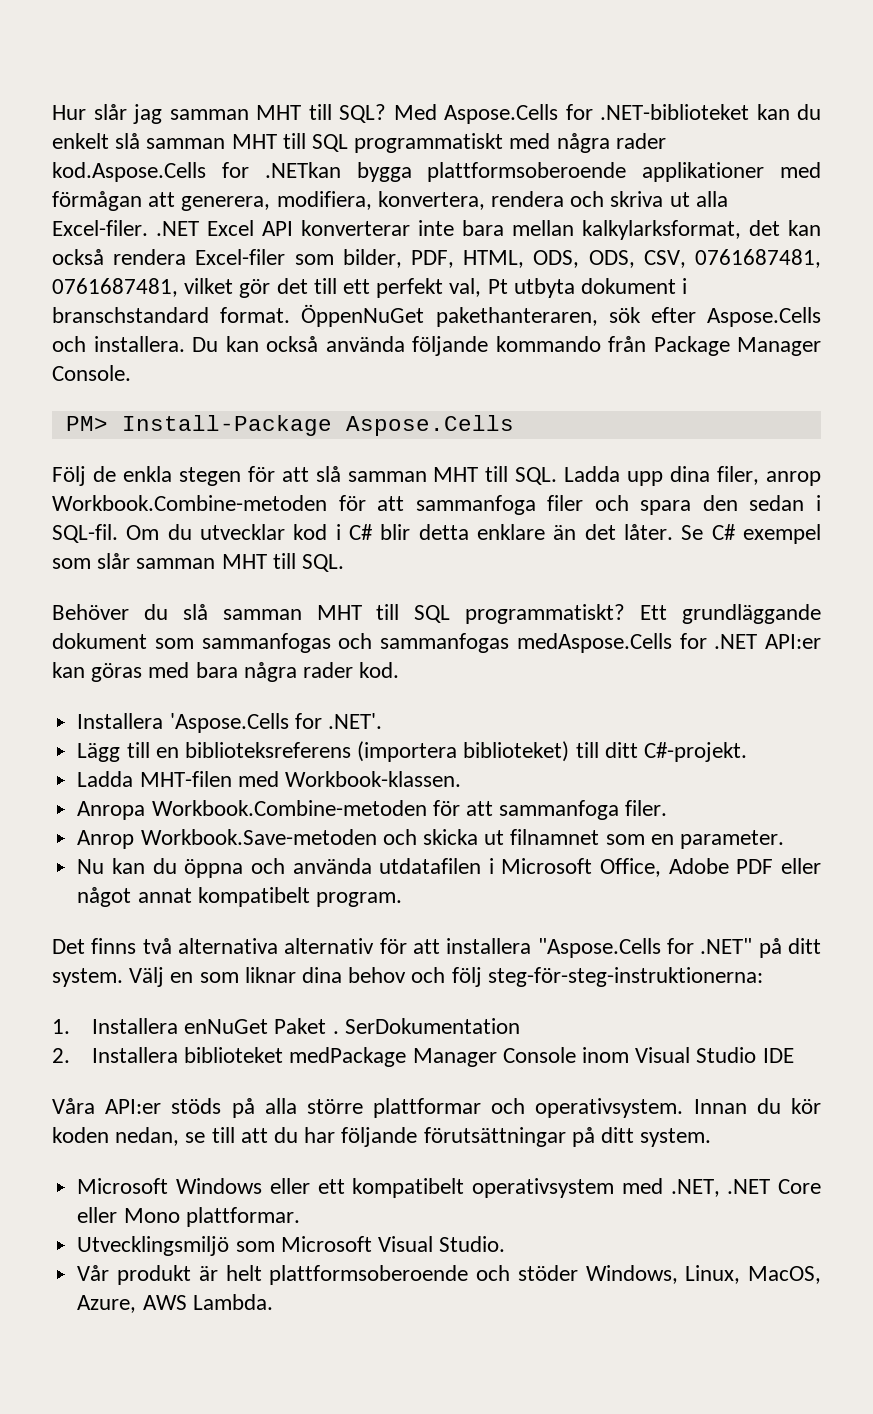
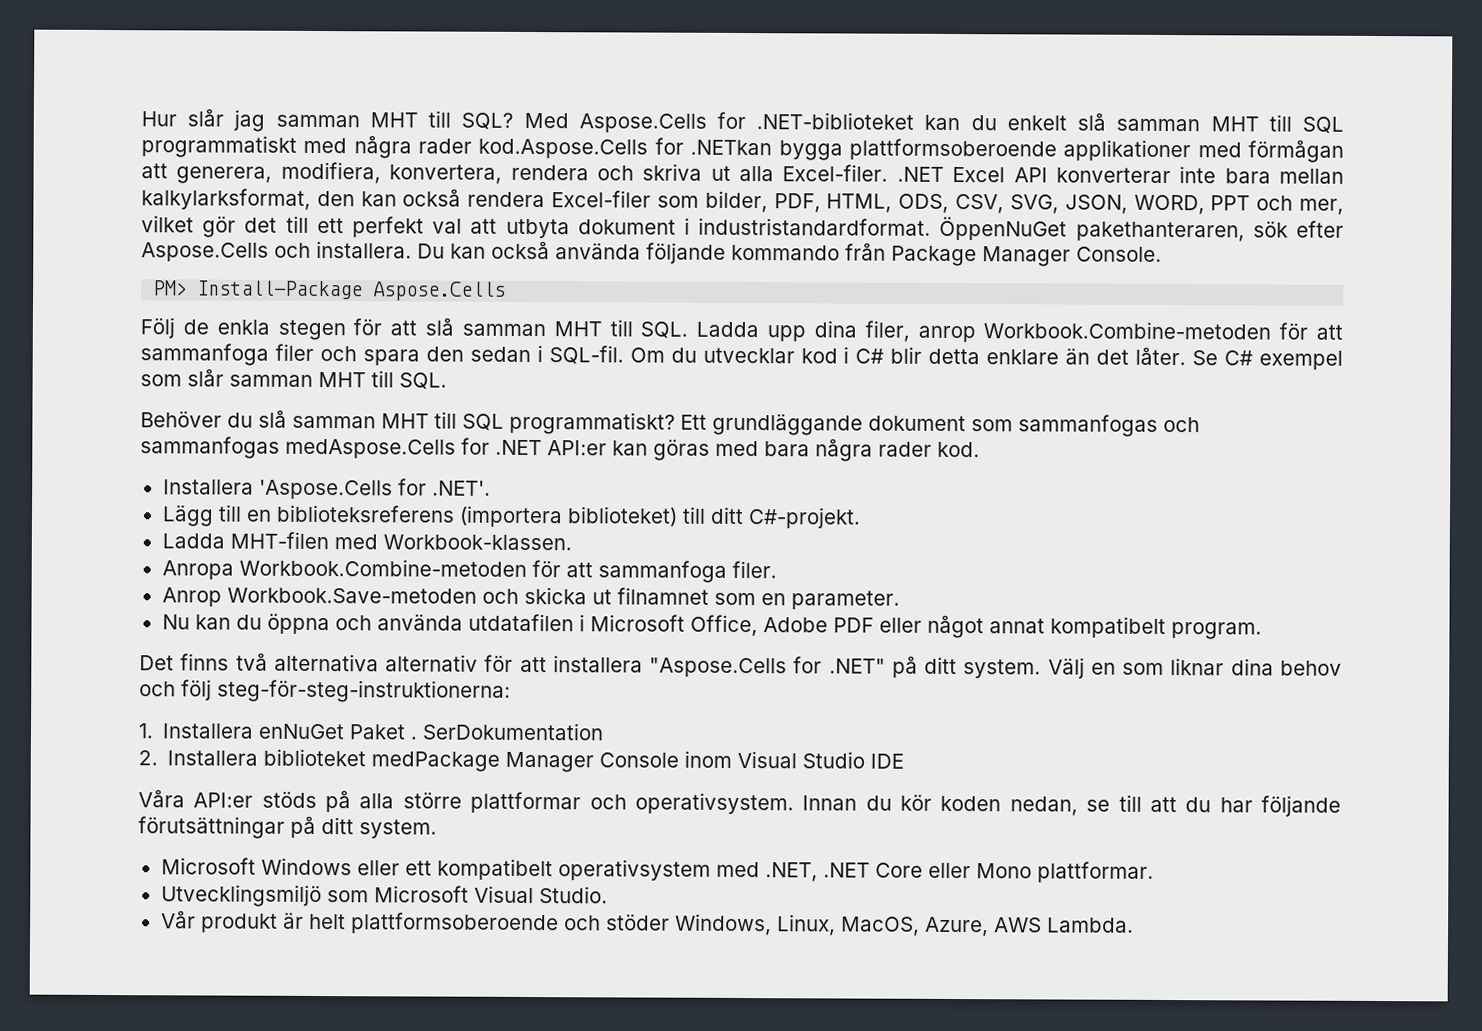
[749,220,780,236] det -> [316,190,355,207] den
[588,249,821,268] [52,278,178,297] ODS, CSV, 0761687481, 0761687481, -> [955,194,1345,215] CSV, SVG, JSON, WORD, PPT och mer,
[449,278,508,297] val, Pt -> [432,218,498,234] val att
[52,307,291,323] branschstandard format. -> [698,217,932,236] industristandardformat.

